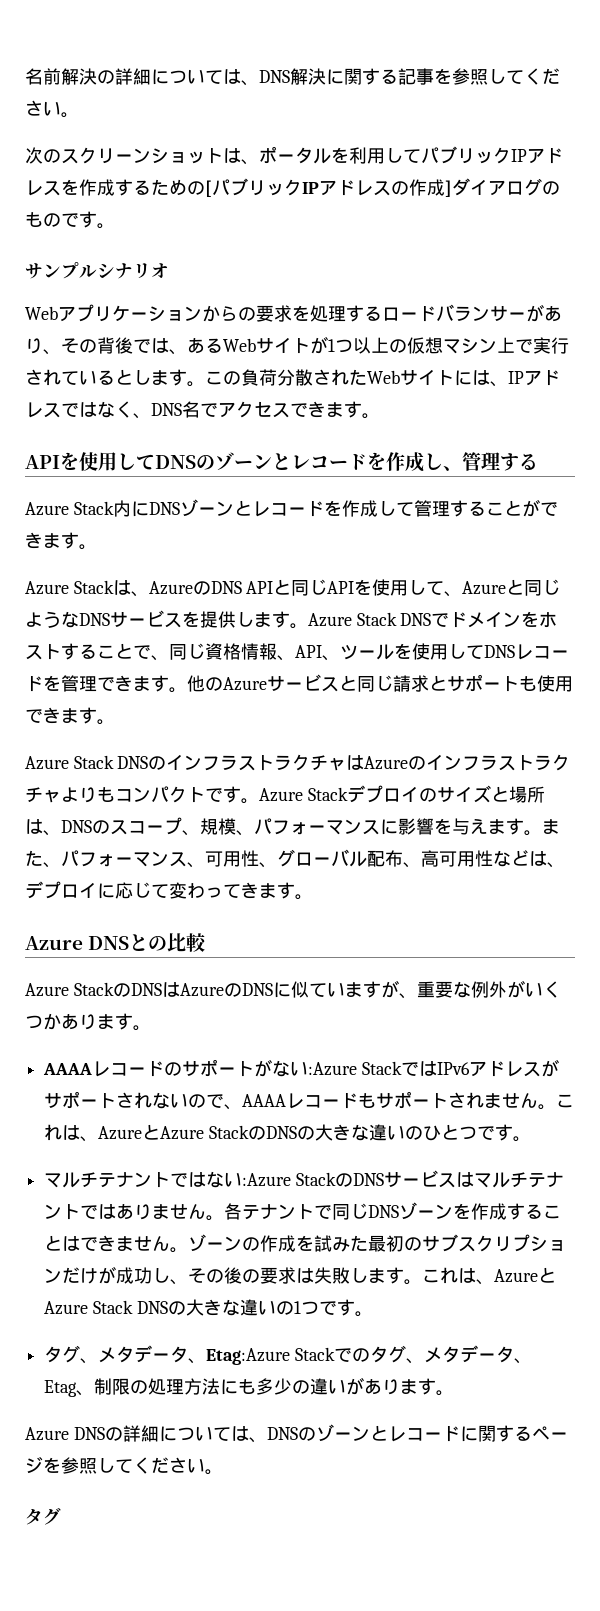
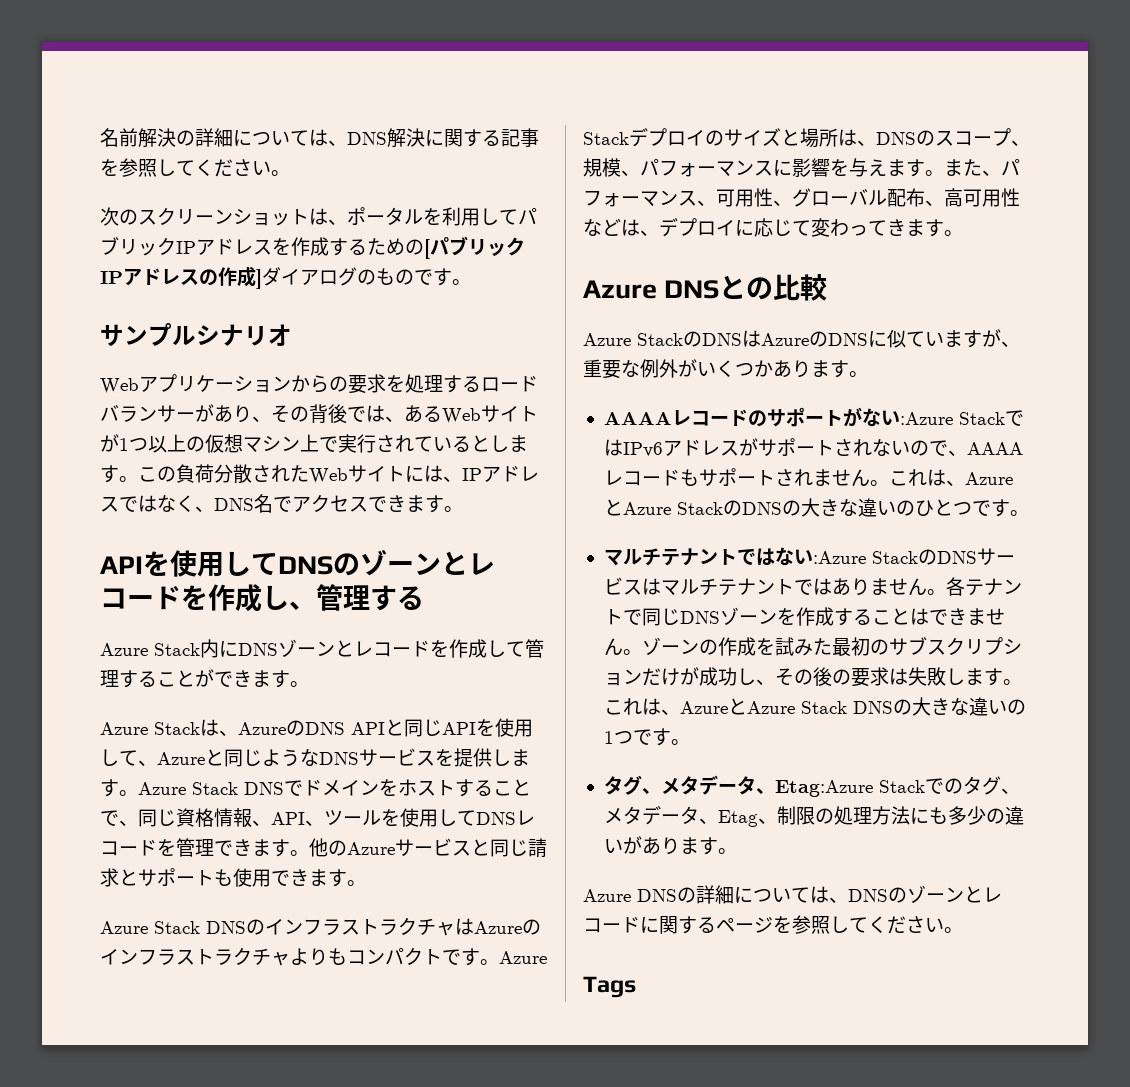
[25,1508,61,1525] タグ -> [583,976,636,998] Tags

